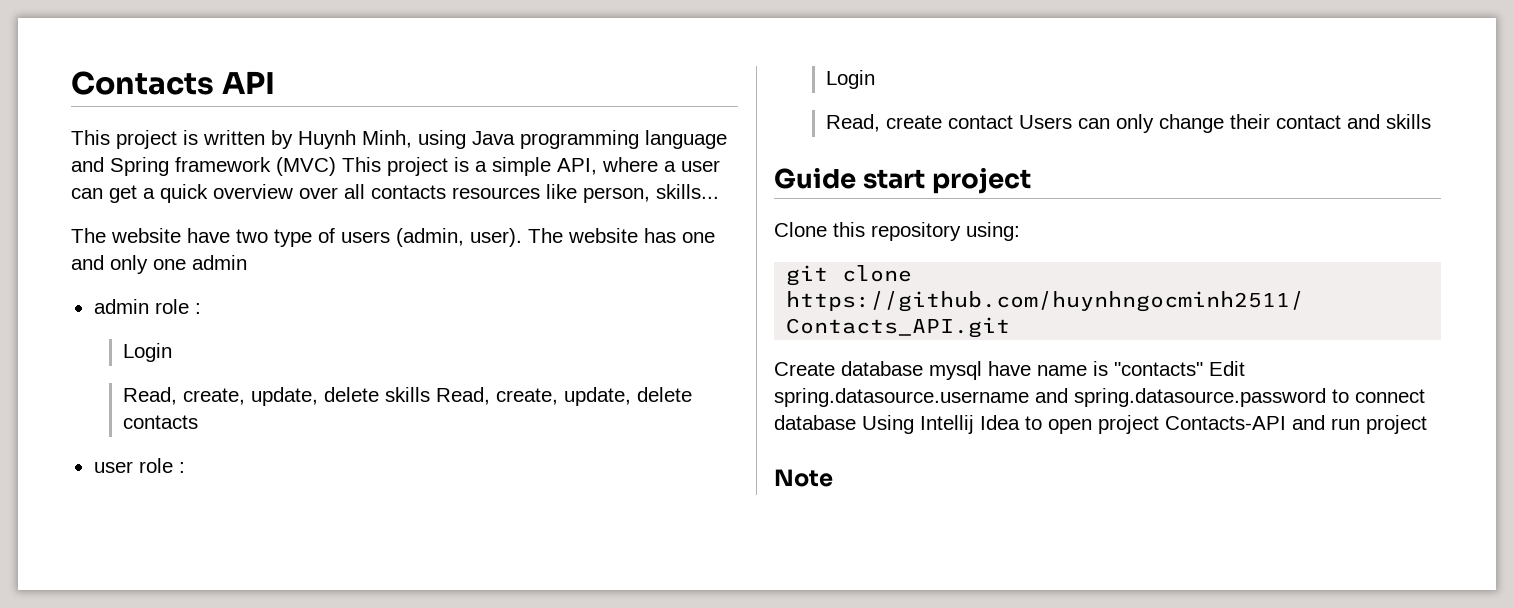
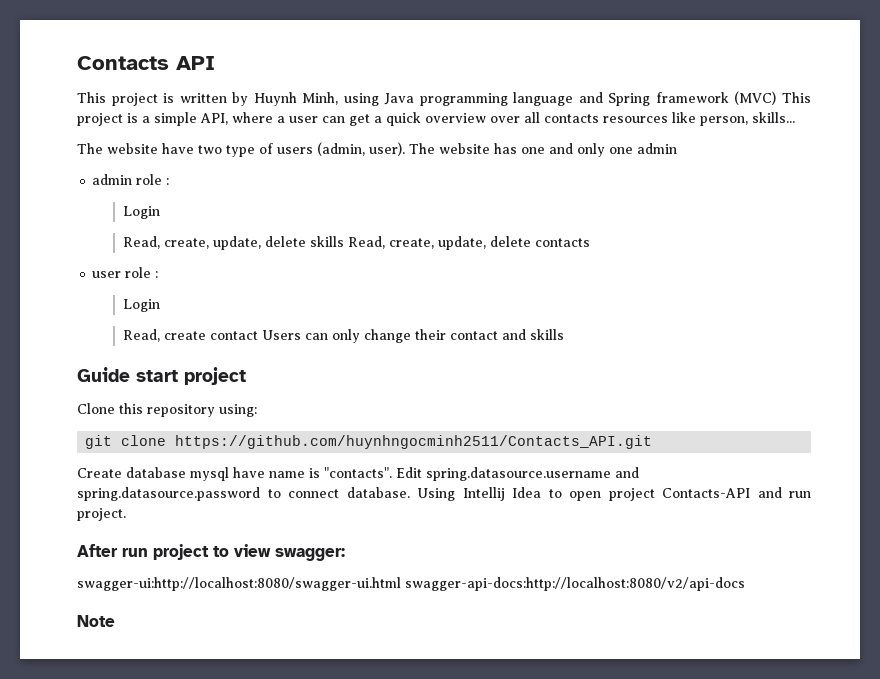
[1114,362,1203,376] "contacts" -> [324,467,392,478] "contacts".
[774,415,856,430] database -> [346,487,410,498] database.
[1366,415,1427,434] project -> [77,508,126,521] [77,544,345,561] [77,577,745,591] project. // After run project to view swagger: // swagger-ui:http://localhost:8080/swagger-ui.html swagger-api-docs:http://localhost:8080/v2/api-docs

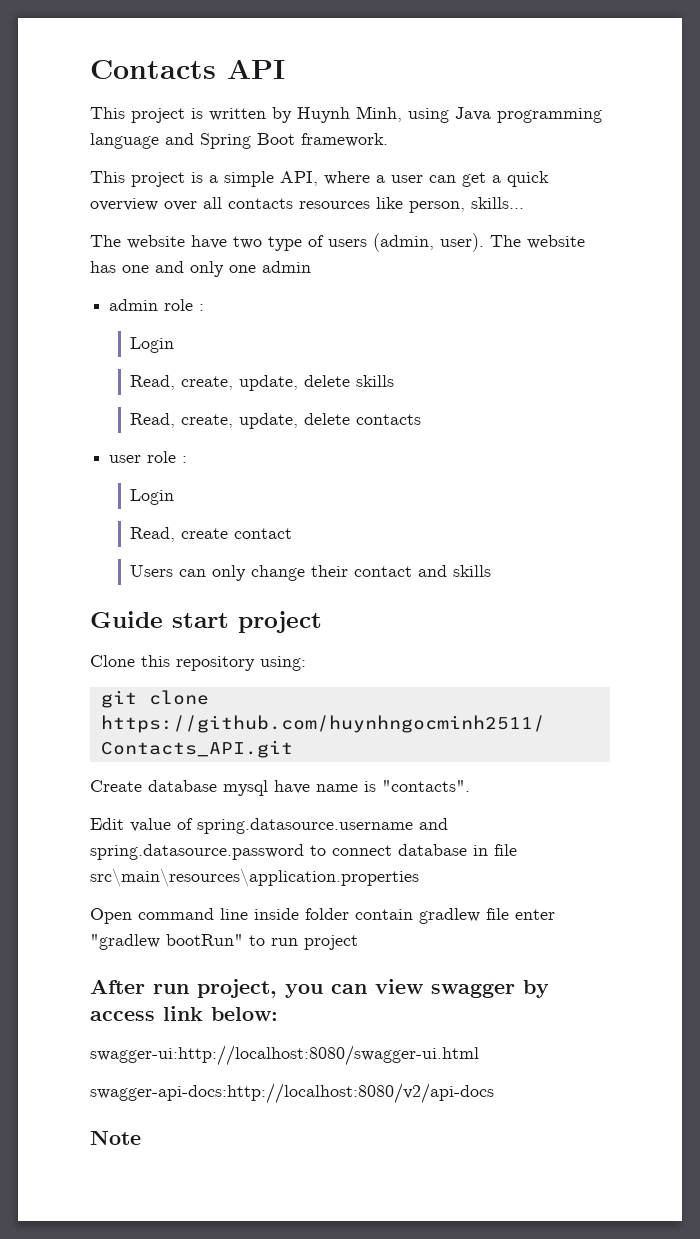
[655,91,777,105] framework (MVC) -> [257,133,388,147] Boot framework. //
(345, 241) none -> (395, 381) //
(259, 335) none -> (293, 533) //
[396,467,422,478] Edit -> [90,818,193,832] // Edit value of
[346,487,811,501] [77,508,126,521] [77,544,345,561] database. Using Intellij Idea to open project Contacts-API and run project. // After run project to view swagger: -> [398,844,517,856] [90,868,419,887] [90,908,555,924] [90,934,358,950] [90,979,549,998] [90,1006,278,1021] database in file src\main\resources\application.properties // Open command line inside folder contain gradlew file enter "gradlew bootRun" to run project // After run project, you can view swagger by access link below:
(401, 584) none -> (479, 1055) //

